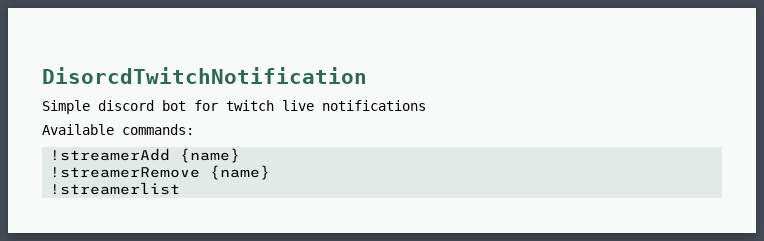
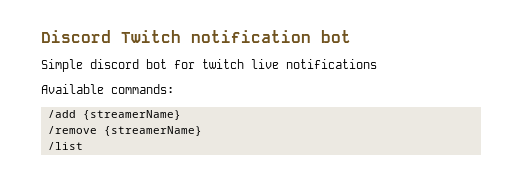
[42,67,367,84] DisorcdTwitchNotification -> [41,30,351,43] Discord Twitch notification bot
[50,148,241,163] [50,165,271,180] [50,182,181,195] !streamerAdd {name} // !streamerRemove {name} // !streamerlist -> [47,110,181,120] [47,126,202,136] [47,142,83,150] /add {streamerName} // /remove {streamerName} // /list

